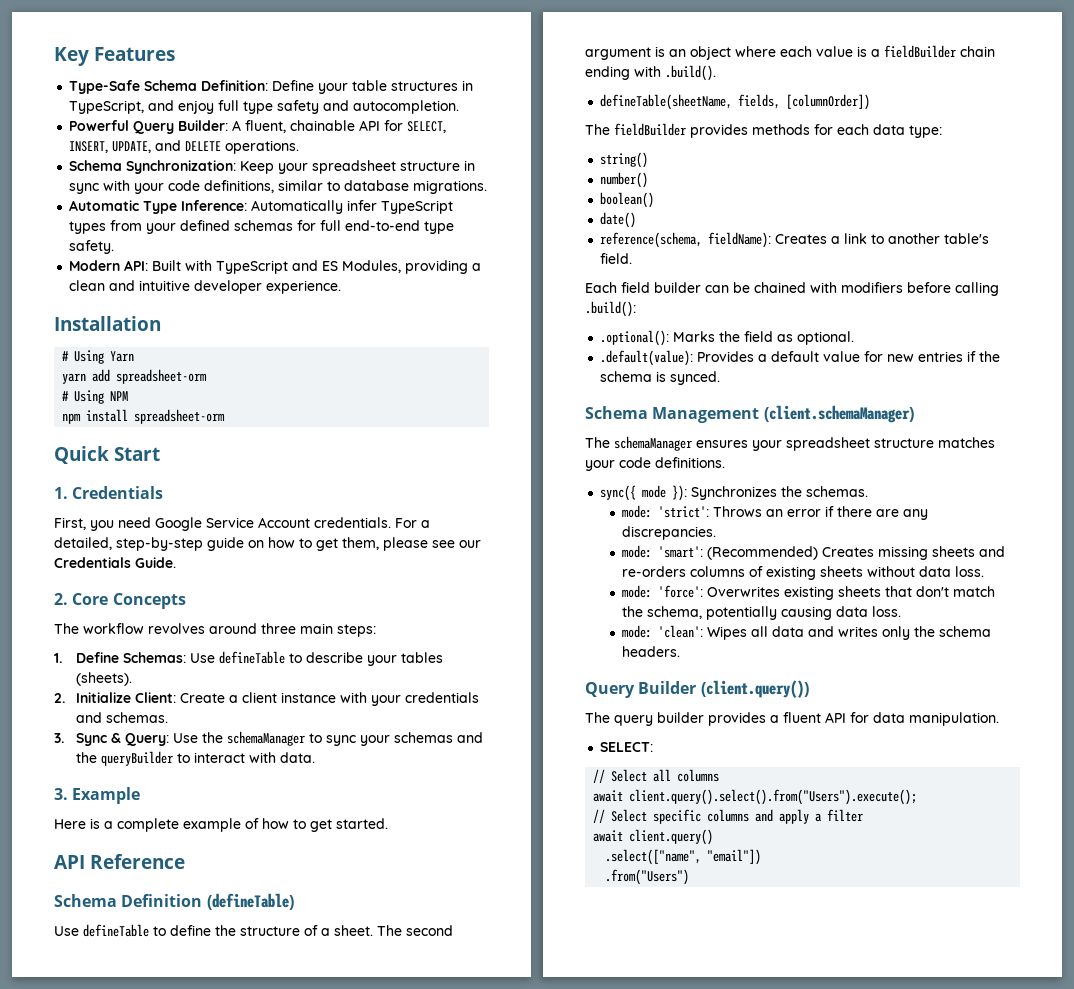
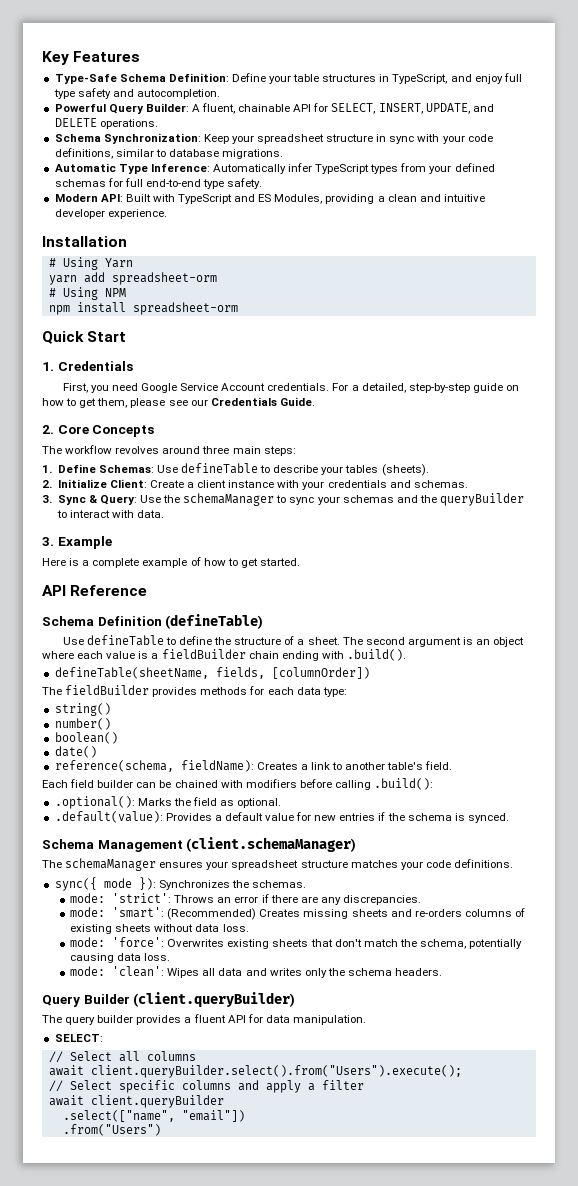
[700,680,809,698] (client.query()) -> [133,992,296,1007] (client.queryBuilder)
[629,789,918,805] client.query().select().from("Users").execute(); -> [90,1065,462,1078] client.queryBuilder.select().from("Users").execute();
[629,829,714,845] client.query() -> [90,1095,224,1108] client.queryBuilder

